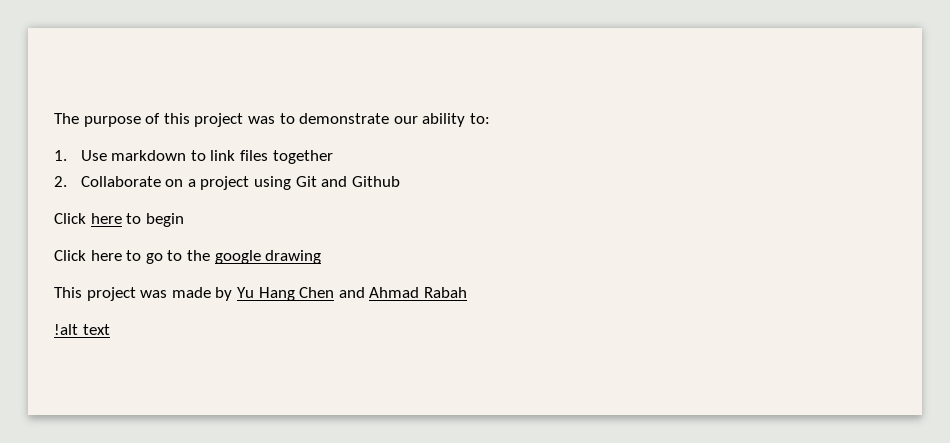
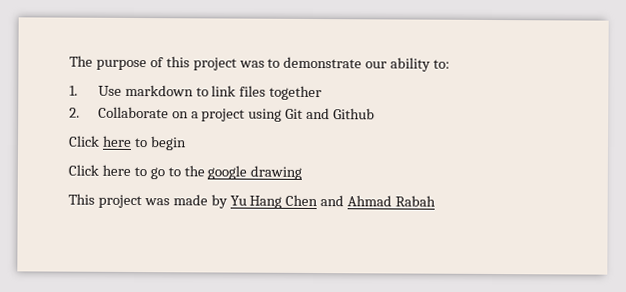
[54,324,110,335] // !alt text -> (437, 201) none

